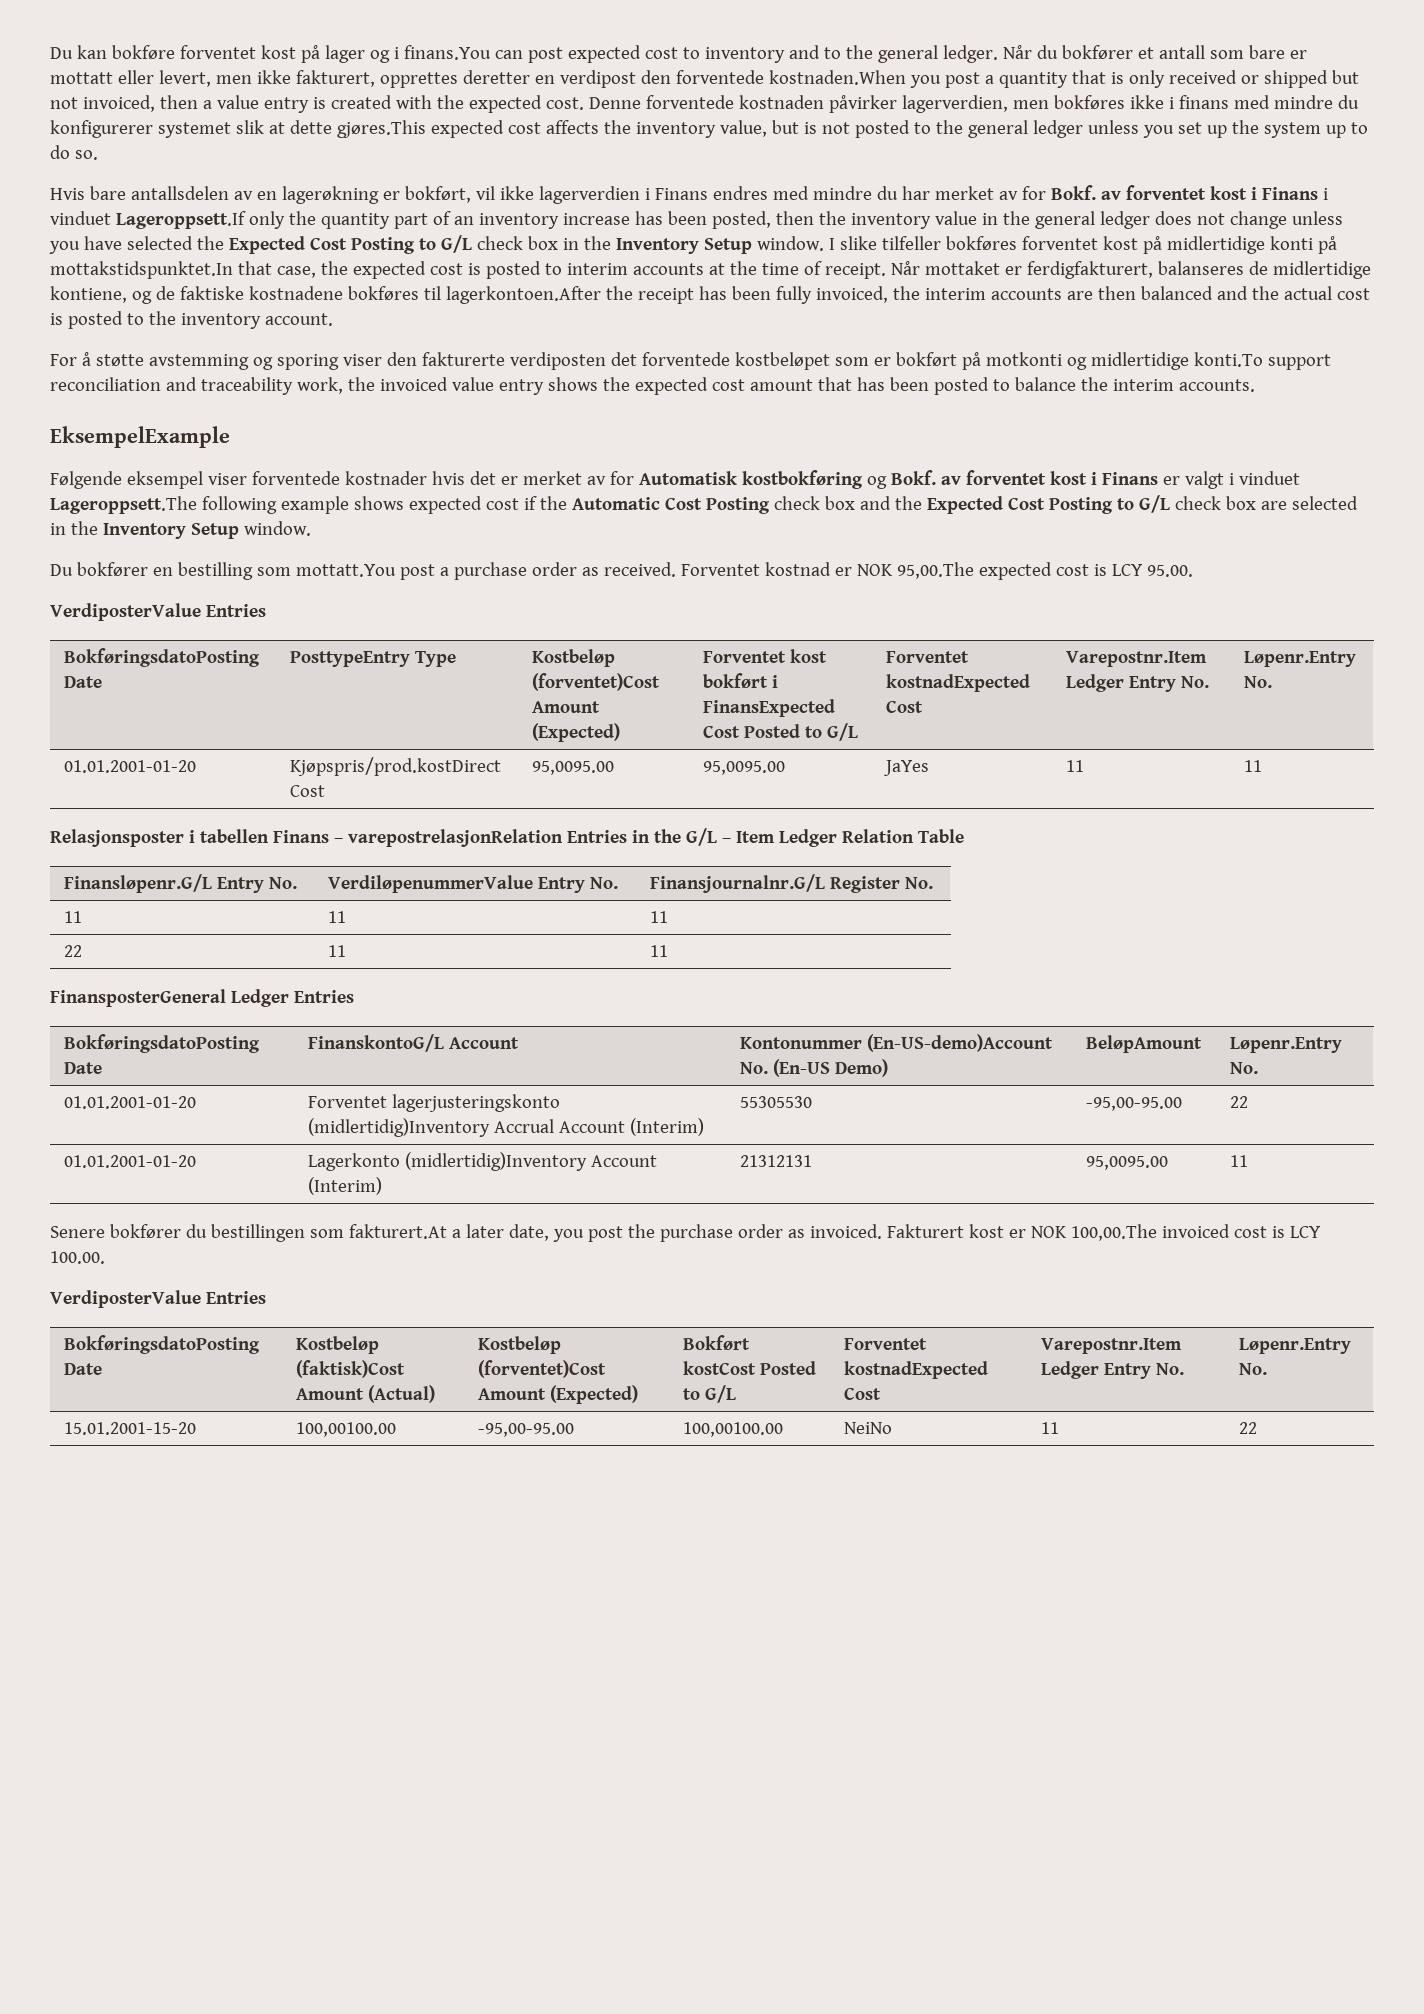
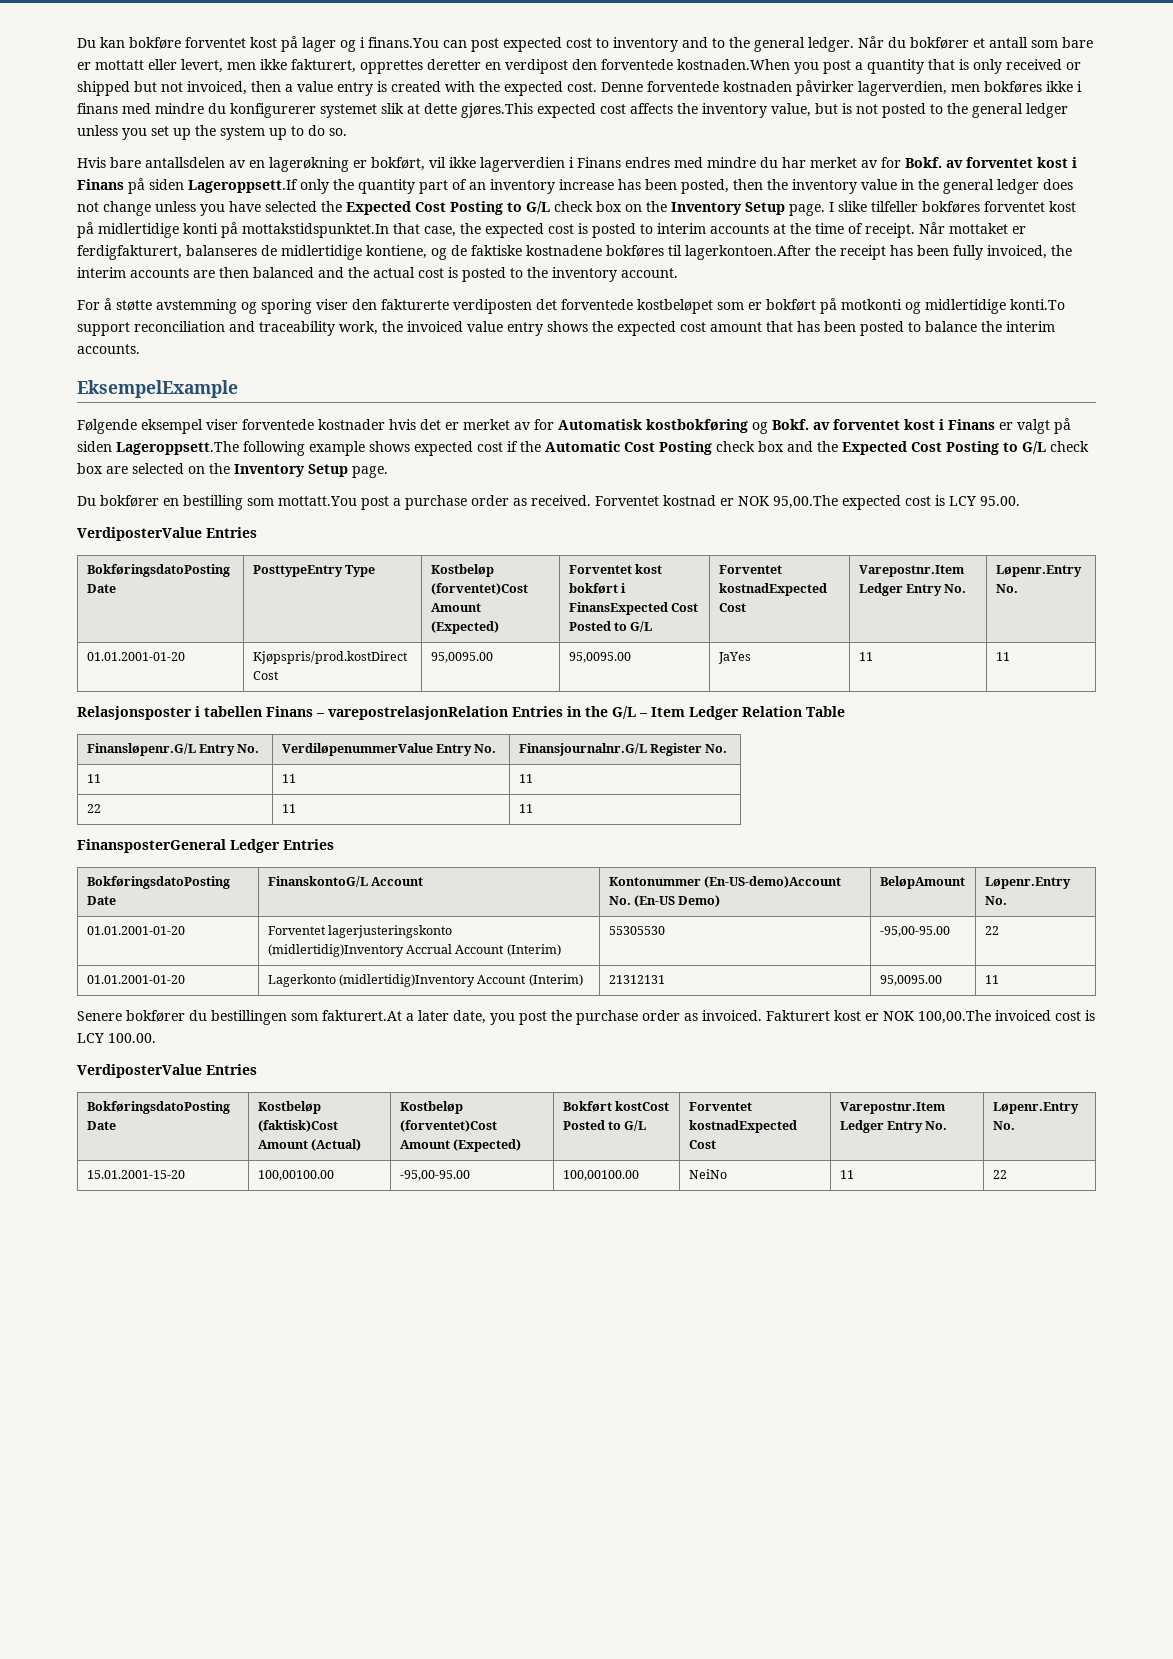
[1322,188,1328,200] [50,211,111,225] i vinduet -> [128,178,184,194] på siden
[562,236,824,254] in the Inventory Setup window. -> [625,201,825,216] on the Inventory Setup page.
[1228,471,1300,485] i vinduet -> [1054,418,1071,434] [77,441,112,452] på siden
[50,521,311,539] in the Inventory Setup window. -> [188,463,388,478] on the Inventory Setup page.

